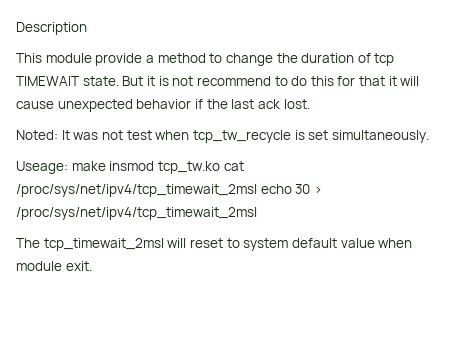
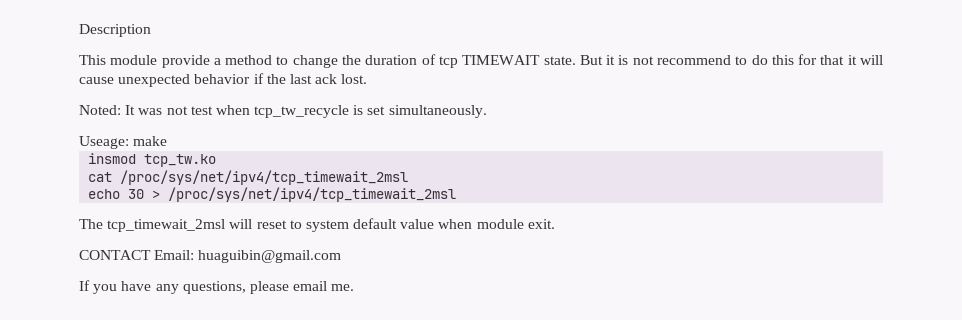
(106, 166) none -> (168, 141) //
(220, 167) none -> (217, 160) //
(257, 190) none -> (409, 177) //
(92, 266) none -> [79,250,342,263] [79,280,355,294] // CONTACT Email: huaguibin@gmail.com // If you have any questions, please email me.

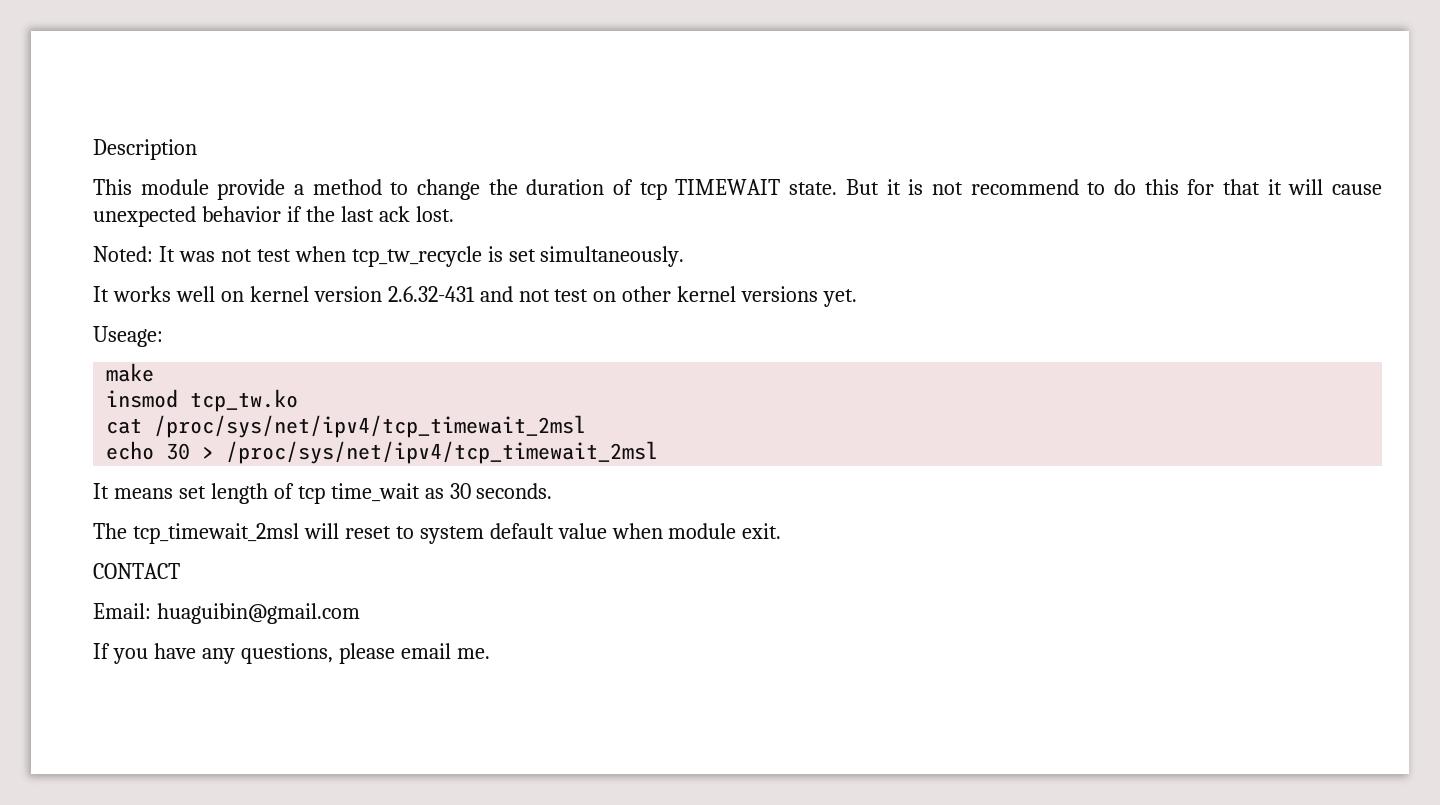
(487, 111) none -> [93,286,858,307] // It works well on kernel version 2.6.32-431 and not test on other kernel versions yet.
(129, 142) none -> (163, 336) //
(457, 194) none -> [93,483,553,504] // It means set length of tcp time_wait as 30 seconds.
(151, 255) none -> (180, 571) //

